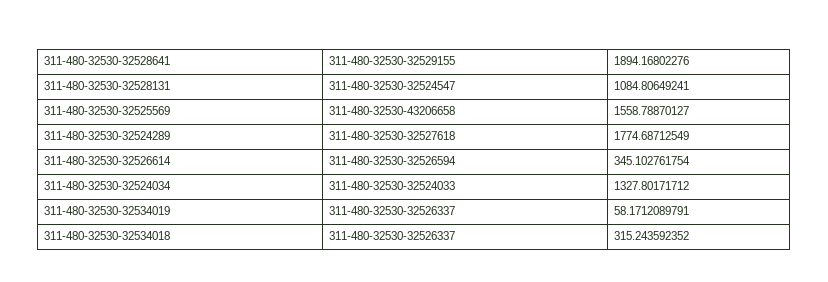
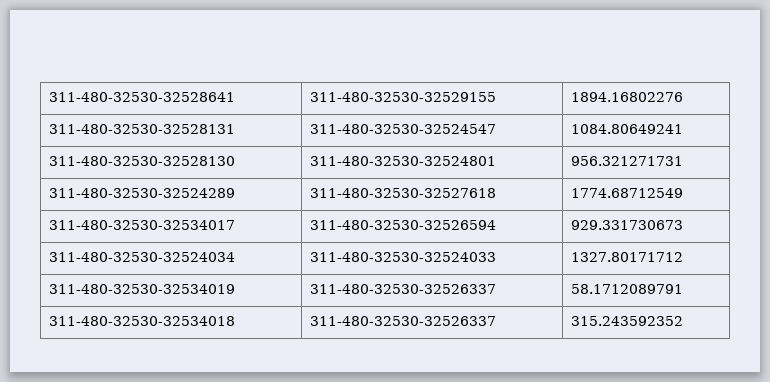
[44,106,171,115] [329,106,456,115] [614,106,690,115] 311-480-32530-32525569 | 311-480-32530-43206658 | 1558.78870127 -> [49,156,236,166] [310,156,497,166] [571,156,684,166] 311-480-32530-32528130 | 311-480-32530-32524801 | 956.321271731
[44,156,172,165] 311-480-32530-32526614 -> [49,220,236,230] 311-480-32530-32534017
[614,156,691,165] 345.102761754 -> [571,220,684,230] 929.331730673

